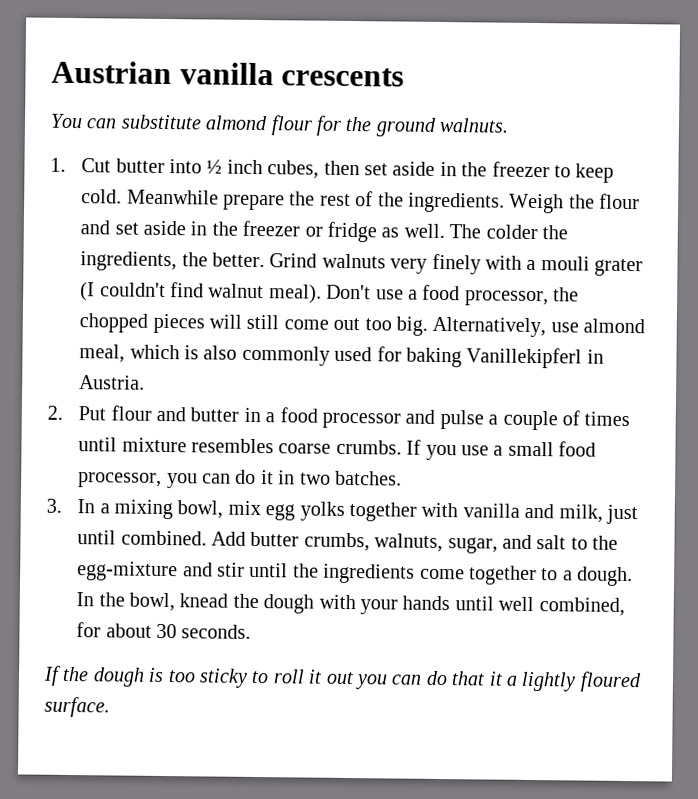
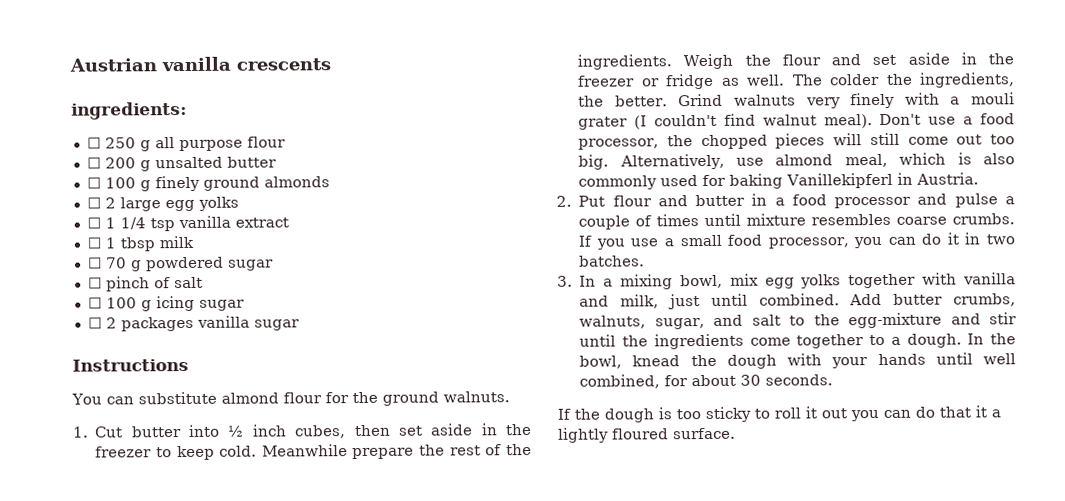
(405, 77) none -> [71,101,187,120] [86,136,286,152] [86,156,277,172] [86,175,330,192] [86,196,239,212] [86,215,289,232] [86,235,194,252] [87,256,274,272] [87,276,203,292] [87,295,245,312] [87,315,300,332] [72,358,189,372] // ingredients: // ☐ 250 g all purpose flour // ☐ 200 g unsalted butter // ☐ 100 g finely ground almonds // ☐ 2 large egg yolks // ☐ 1 1/4 tsp vanilla extract // ☐ 1 tbsp milk // ☐ 70 g powdered sugar // ☐ pinch of salt // ☐ 100 g icing sugar // ☐ 2 packages vanilla sugar // Instructions

